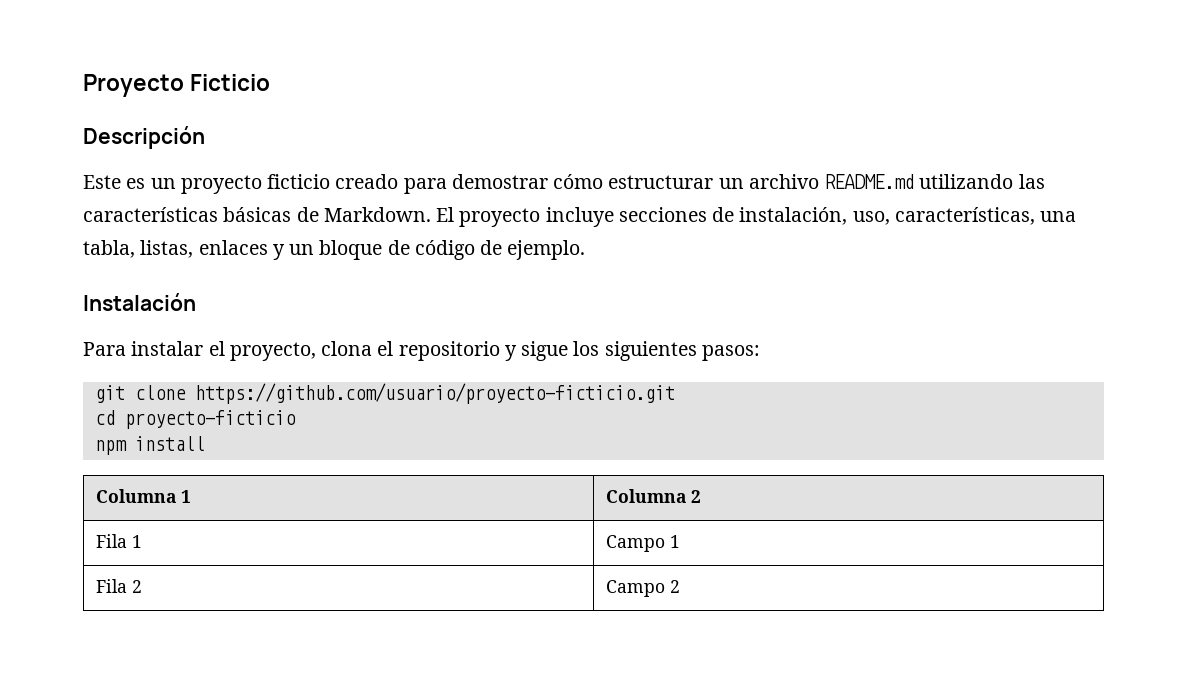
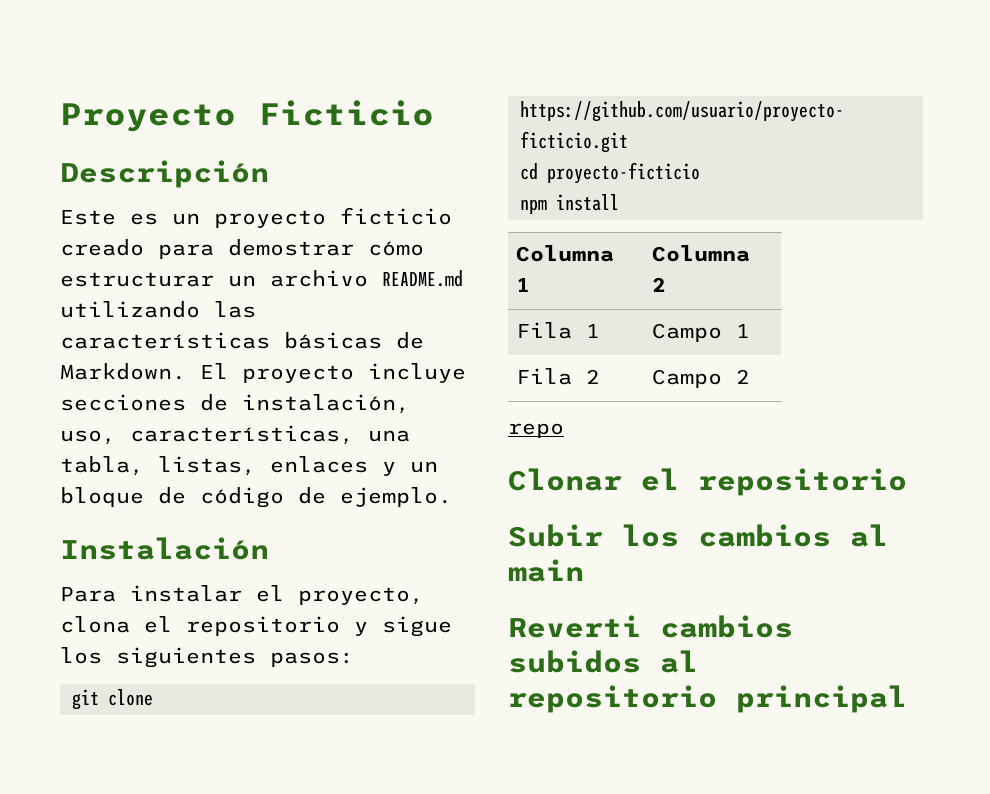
(680, 586) none -> [508,423,564,438] [508,468,907,496] [508,524,888,547] [508,559,584,582] [508,615,793,638] [508,650,698,673] [508,685,907,713] // repo // Clonar el repositorio // Subir los cambios al main // Reverti cambios subidos al repositorio principal

